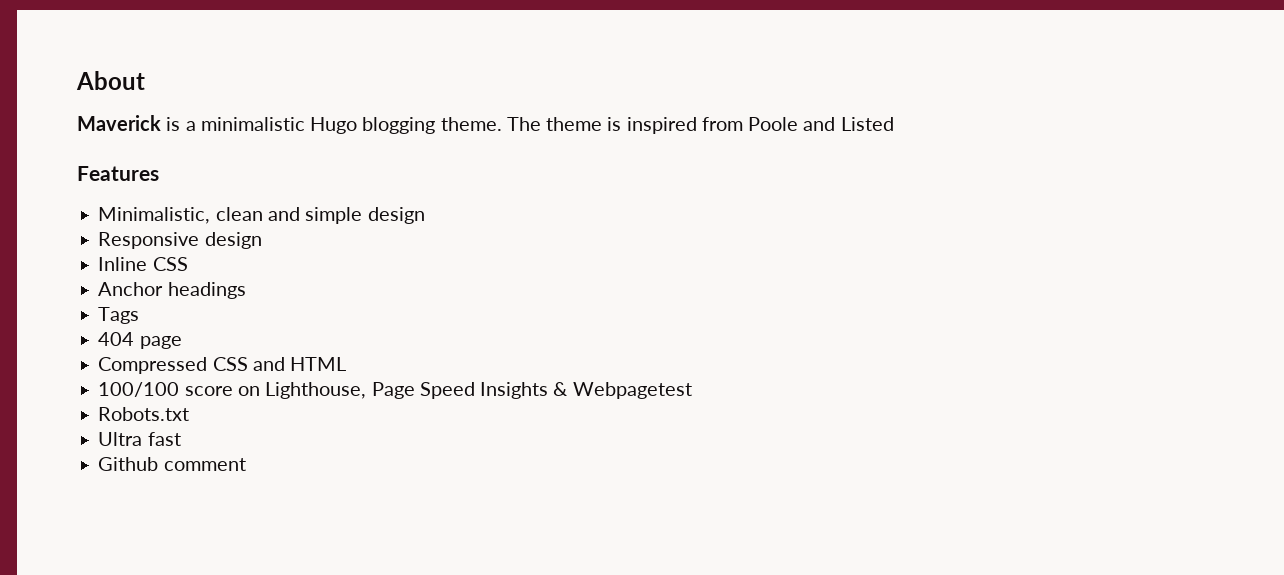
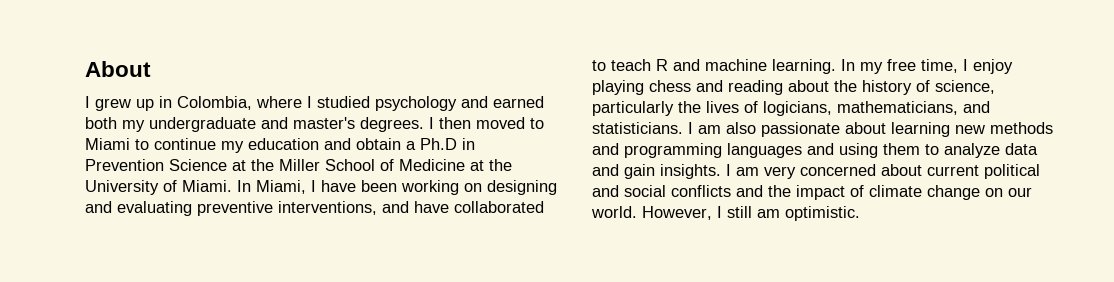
[77,115,894,134] [77,166,159,181] [98,207,425,224] [98,232,262,249] [98,257,188,271] [98,282,246,299] [98,307,140,324] [98,332,182,349] [98,357,347,374] [98,382,692,399] [98,407,190,421] [98,432,181,446] [98,457,246,471] Maverick is a minimalistic Hugo blogging theme. The theme is inspired from Poole and Listed // Features // Minimalistic, clean and simple design // Responsive design // Inline CSS // Anchor headings // Tags // 404 page // Compressed CSS and HTML // 100/100 score on Lighthouse, Page Speed Insights & Webpagetest // Robots.txt // Ultra fast // Github comment -> [85,96,544,111] [85,117,544,132] [85,138,475,153] [85,159,512,171] [85,180,557,195] [85,201,544,216] [592,59,1013,74] [592,80,995,95] [592,101,990,116] [592,122,1053,137] [592,143,1038,158] [592,164,1040,179] [592,185,1032,200] [591,206,860,221] I grew up in Colombia, where I studied psychology and earned both my undergraduate and master's degrees. I then moved to Miami to continue my education and obtain a Ph.D in Prevention Science at the Miller School of Medicine at the University of Miami. In Miami, I have been working on designing and evaluating preventive interventions, and have collaborated to teach R and machine learning. In my free time, I enjoy playing chess and reading about the history of science, particularly the lives of logicians, mathematicians, and statisticians. I am also passionate about learning new methods and programming languages and using them to analyze data and gain insights. I am very concerned about current political and social conflicts and the impact of climate change on our world. However, I still am optimistic.

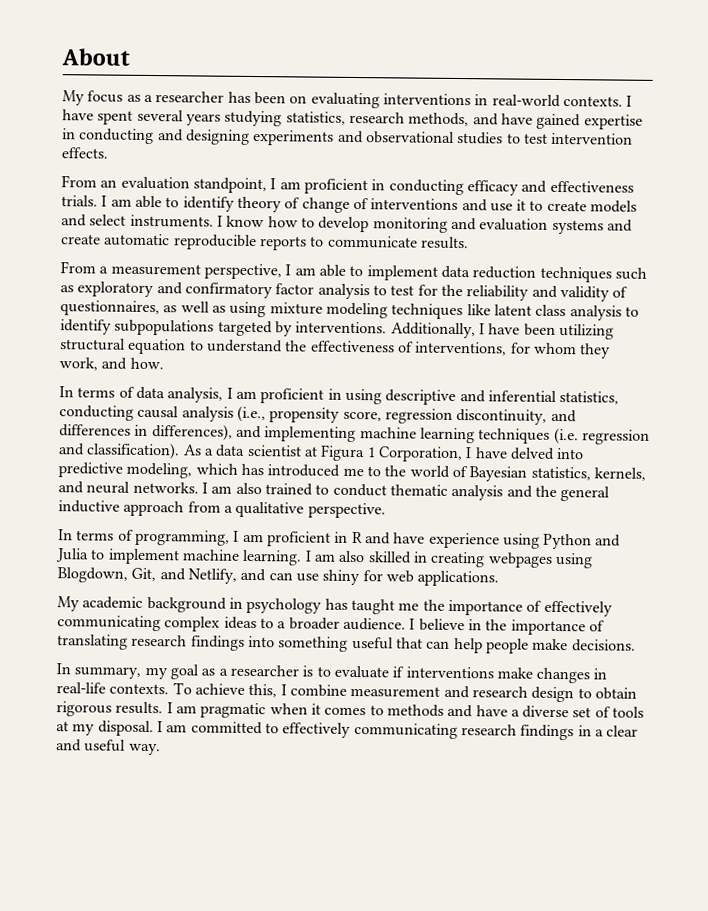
[85,96,544,111] [85,117,544,132] [85,138,475,153] [85,159,512,171] [85,180,557,195] [85,201,544,216] [592,59,1013,74] [592,80,995,95] [592,101,990,116] [592,122,1053,137] [592,143,1038,158] [592,164,1040,179] [592,185,1032,200] [591,206,860,221] I grew up in Colombia, where I studied psychology and earned both my undergraduate and master's degrees. I then moved to Miami to continue my education and obtain a Ph.D in Prevention Science at the Miller School of Medicine at the University of Miami. In Miami, I have been working on designing and evaluating preventive interventions, and have collaborated to teach R and machine learning. In my free time, I enjoy playing chess and reading about the history of science, particularly the lives of logicians, mathematicians, and statisticians. I am also passionate about learning new methods and programming languages and using them to analyze data and gain insights. I am very concerned about current political and social conflicts and the impact of climate change on our world. However, I still am optimistic. -> [62,90,633,109] [62,109,643,130] [62,128,634,146] [61,147,108,159] [61,175,634,196] [61,195,638,213] [61,214,633,235] [61,233,469,251] [60,261,647,283] [60,281,629,302] [60,300,639,321] [60,319,614,340] [60,338,612,359] [59,357,164,371] [59,386,620,405] [59,405,577,425] [59,424,650,445] [58,442,585,463] [58,462,646,482] [58,481,611,502] [58,500,386,519] [58,529,622,550] [55,548,593,569] [57,567,500,587] [57,596,613,617] [57,615,605,636] [57,634,636,654] [56,663,608,684] [56,682,637,703] [56,701,645,719] [56,720,639,741] [56,739,161,756] My focus as a researcher has been on evaluating interventions in real-world contexts. I have spent several years studying statistics, research methods, and have gained expertise in conducting and designing experiments and observational studies to test intervention effects. // From an evaluation standpoint, I am proficient in conducting efficacy and effectiveness trials. I am able to identify theory of change of interventions and use it to create models and select instruments. I know how to develop monitoring and evaluation systems and create automatic reproducible reports to communicate results. // From a measurement perspective, I am able to implement data reduction techniques such as exploratory and confirmatory factor analysis to test for the reliability and validity of questionnaires, as well as using mixture modeling techniques like latent class analysis to identify subpopulations targeted by interventions. Additionally, I have been utilizing structural equation to understand the effectiveness of interventions, for whom they work, and how. // In terms of data analysis, I am proficient in using descriptive and inferential statistics, conducting causal analysis (i.e., propensity score, regression discontinuity, and differences in differences), and implementing machine learning techniques (i.e. regression and classification). As a data scientist at Figura 1 Corporation, I have delved into predictive modeling, which has introduced me to the world of Bayesian statistics, kernels, and neural networks. I am also trained to conduct thematic analysis and the general inductive approach from a qualitative perspective. // In terms of programming, I am proficient in R and have experience using Python and Julia to implement machine learning. I am also skilled in creating webpages using Blogdown, Git, and Netlify, and can use shiny for web applications. // My academic background in psychology has taught me the importance of effectively communicating complex ideas to a broader audience. I believe in the importance of translating research findings into something useful that can help people make decisions. // In summary, my goal as a researcher is to evaluate if interventions make changes in real-life contexts. To achieve this, I combine measurement and research design to obtain rigorous results. I am pragmatic when it comes to methods and have a diverse set of tools at my disposal. I am committed to effectively communicating research findings in a clear and useful way.

